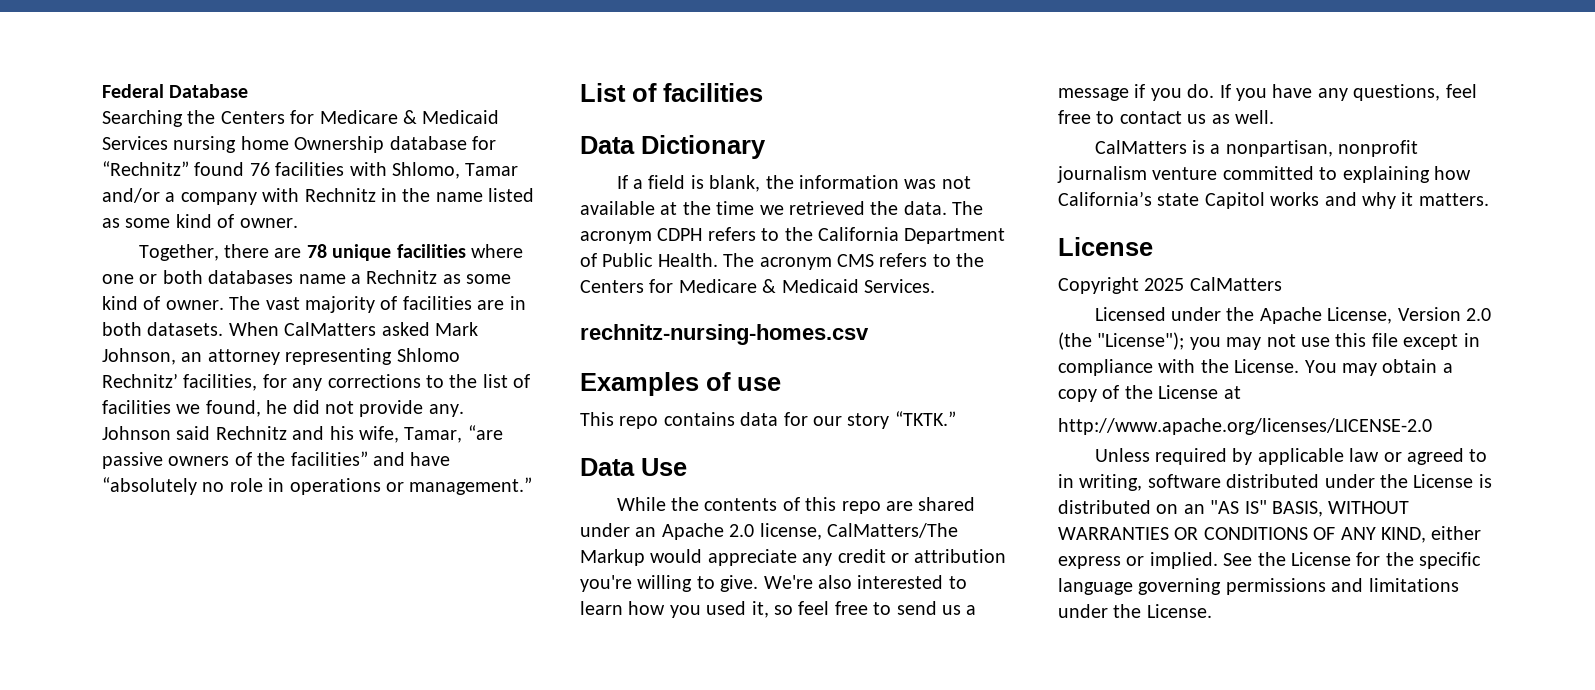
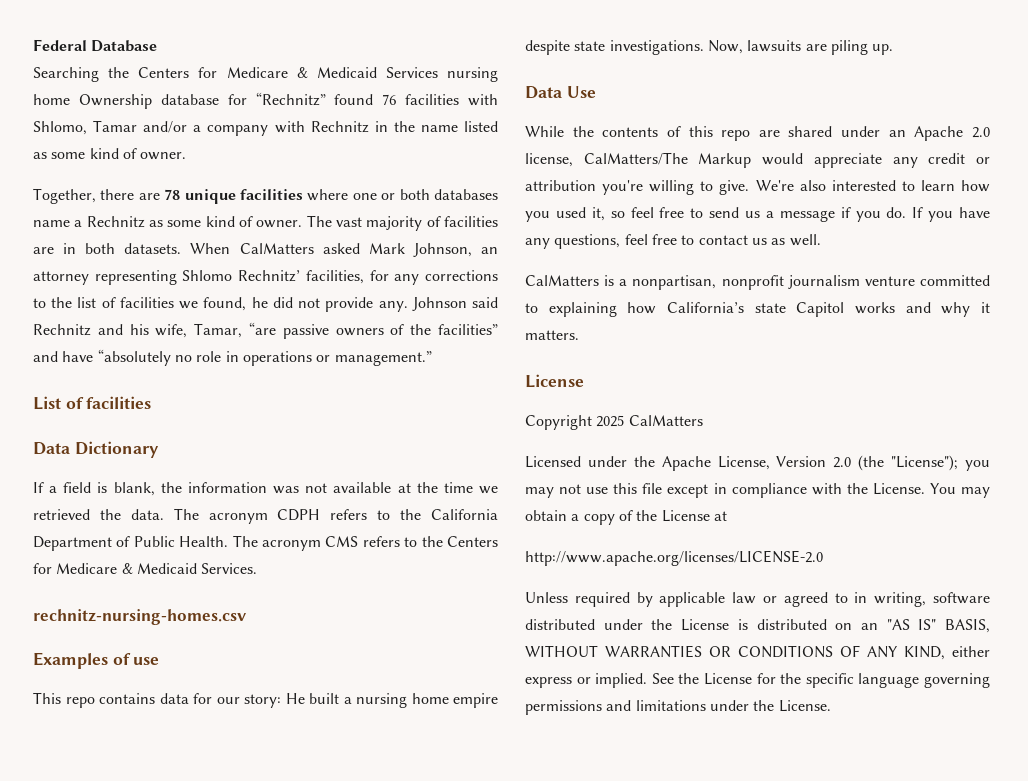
[847,411,956,429] story “TKTK.” -> [244,693,498,708] [525,40,894,55] story: He built a nursing home empire despite state investigations. Now, lawsuits are piling up.

